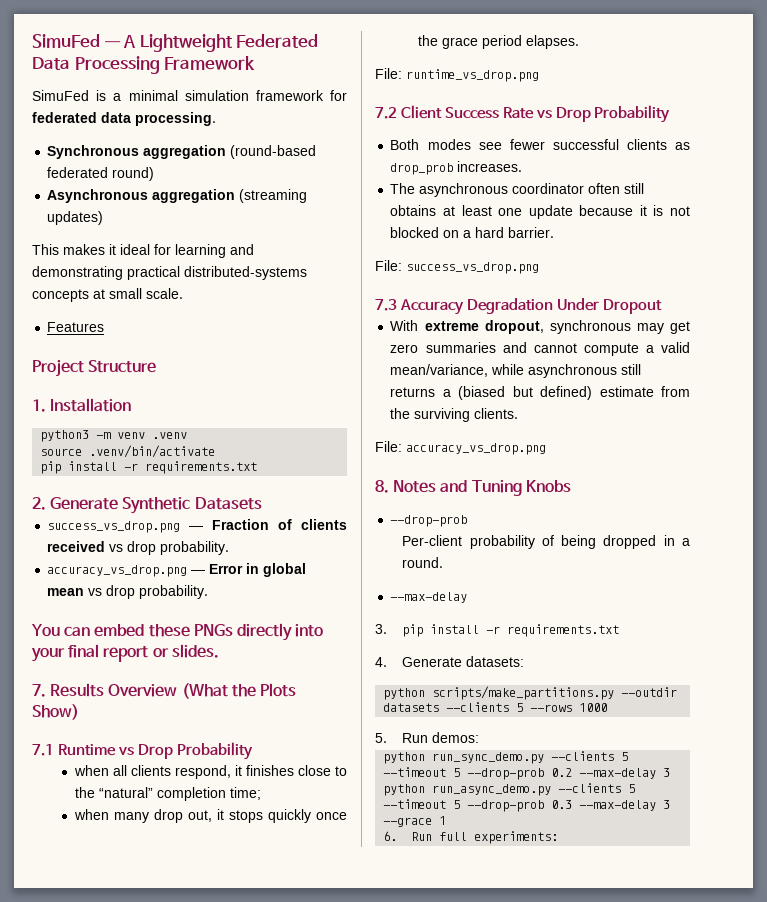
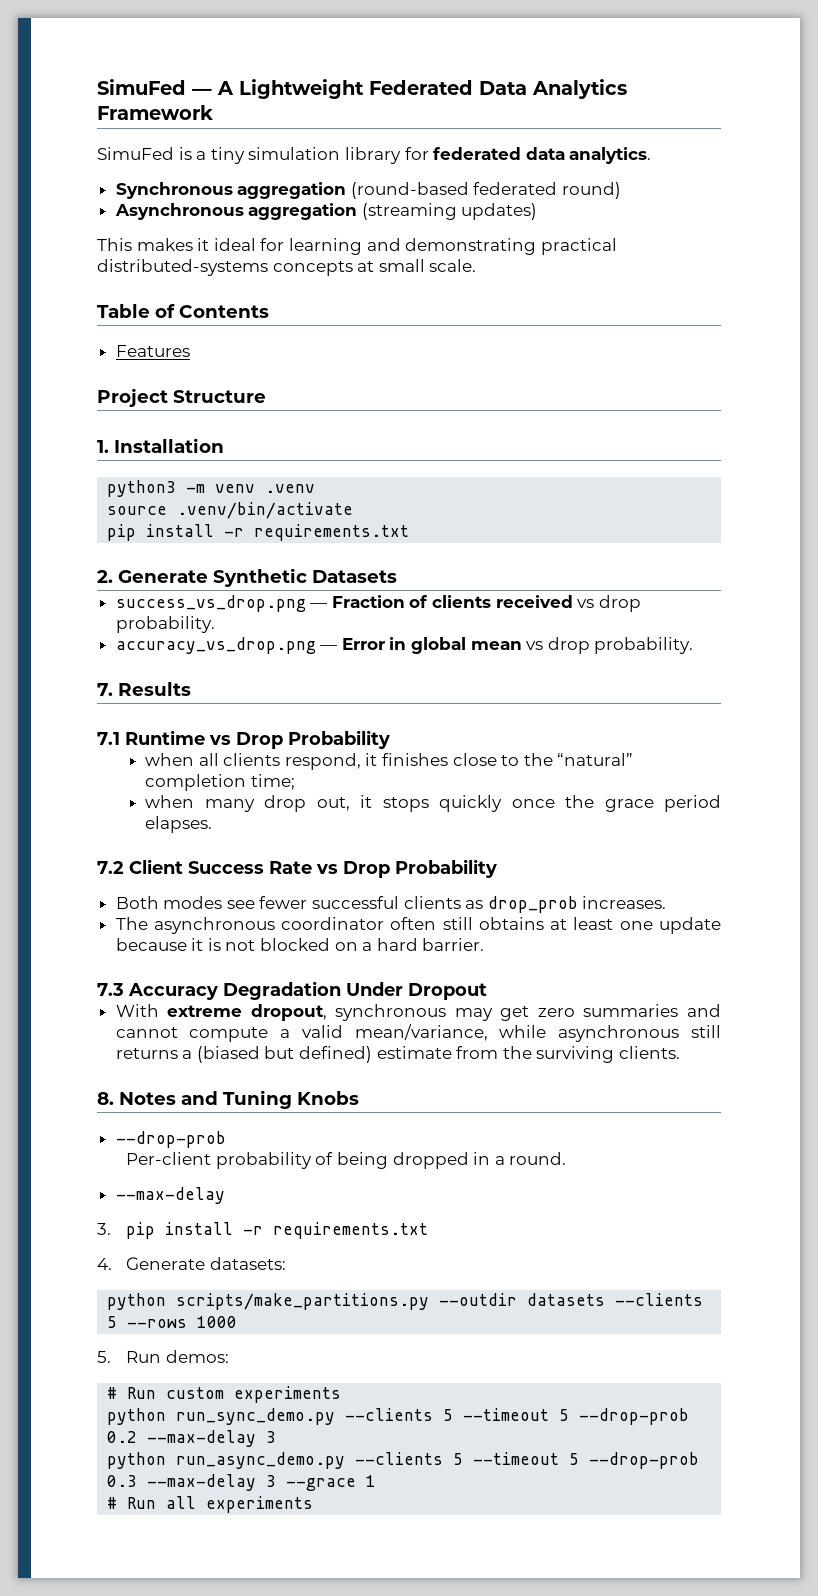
[74,56,160,74] Processing -> [532,79,627,99] Analytics
[128,90,324,101] minimal simulation framework -> [210,147,401,164] tiny simulation library
[135,112,216,126] processing. -> [569,147,652,164] analytics.
(183, 293) none -> [97,304,269,318] // Table of Contents
[31,623,324,641] [31,644,219,662] [32,683,296,699] [32,704,79,720] You can embed these PNGs directly into your final report or slides. // 7. Results Overview (What the Plots Show) -> [97,682,191,696] 7. Results
[375,68,539,82] // File: runtime_vs_drop.png -> (212, 824) none
[375,260,539,274] // File: success_vs_drop.png -> (485, 944) none
[375,441,546,455] // File: accuracy_vs_drop.png -> (681, 1052) none
(480, 737) none -> [107,1386,342,1403] // # Run custom experiments
[383,831,558,844] 6. Run full experiments: -> [107,1496,314,1513] # Run all experiments

